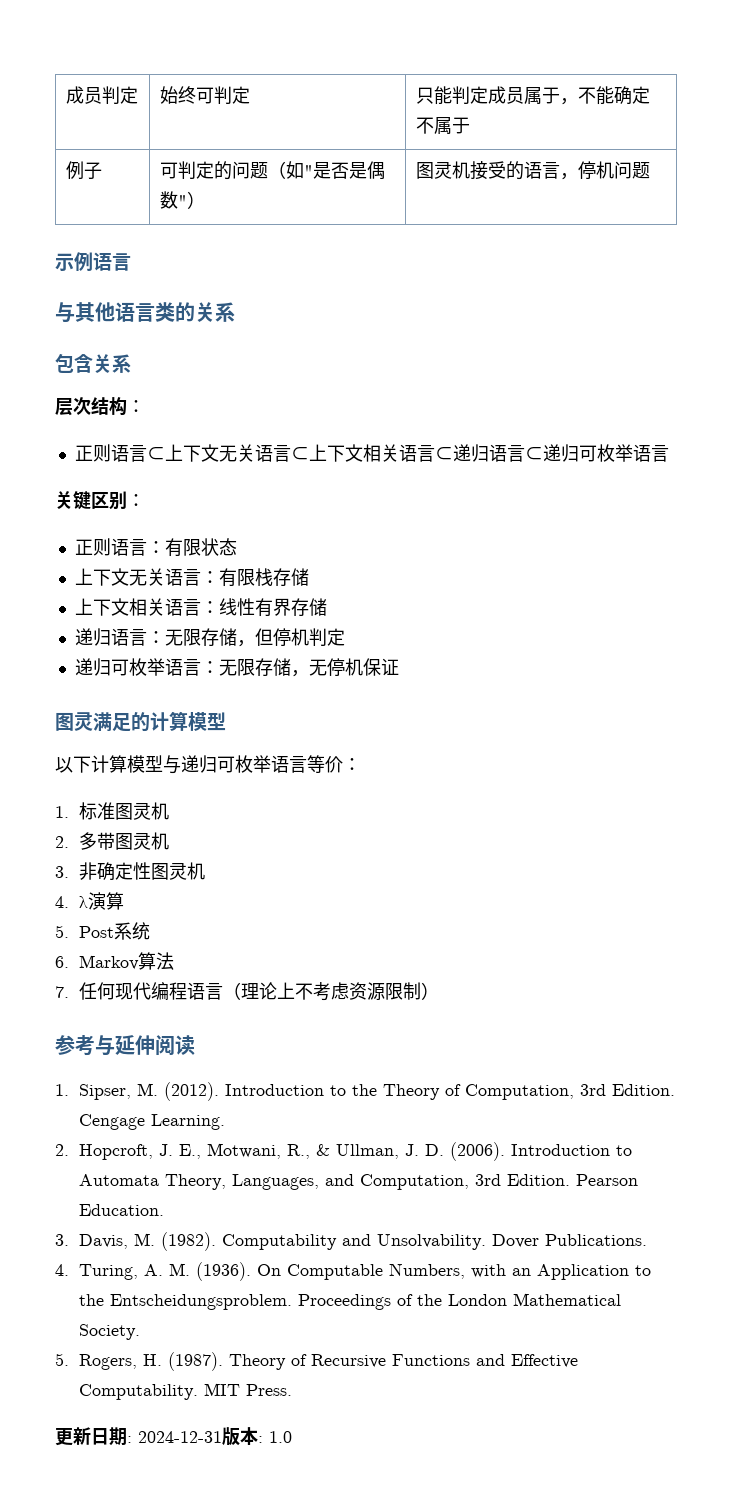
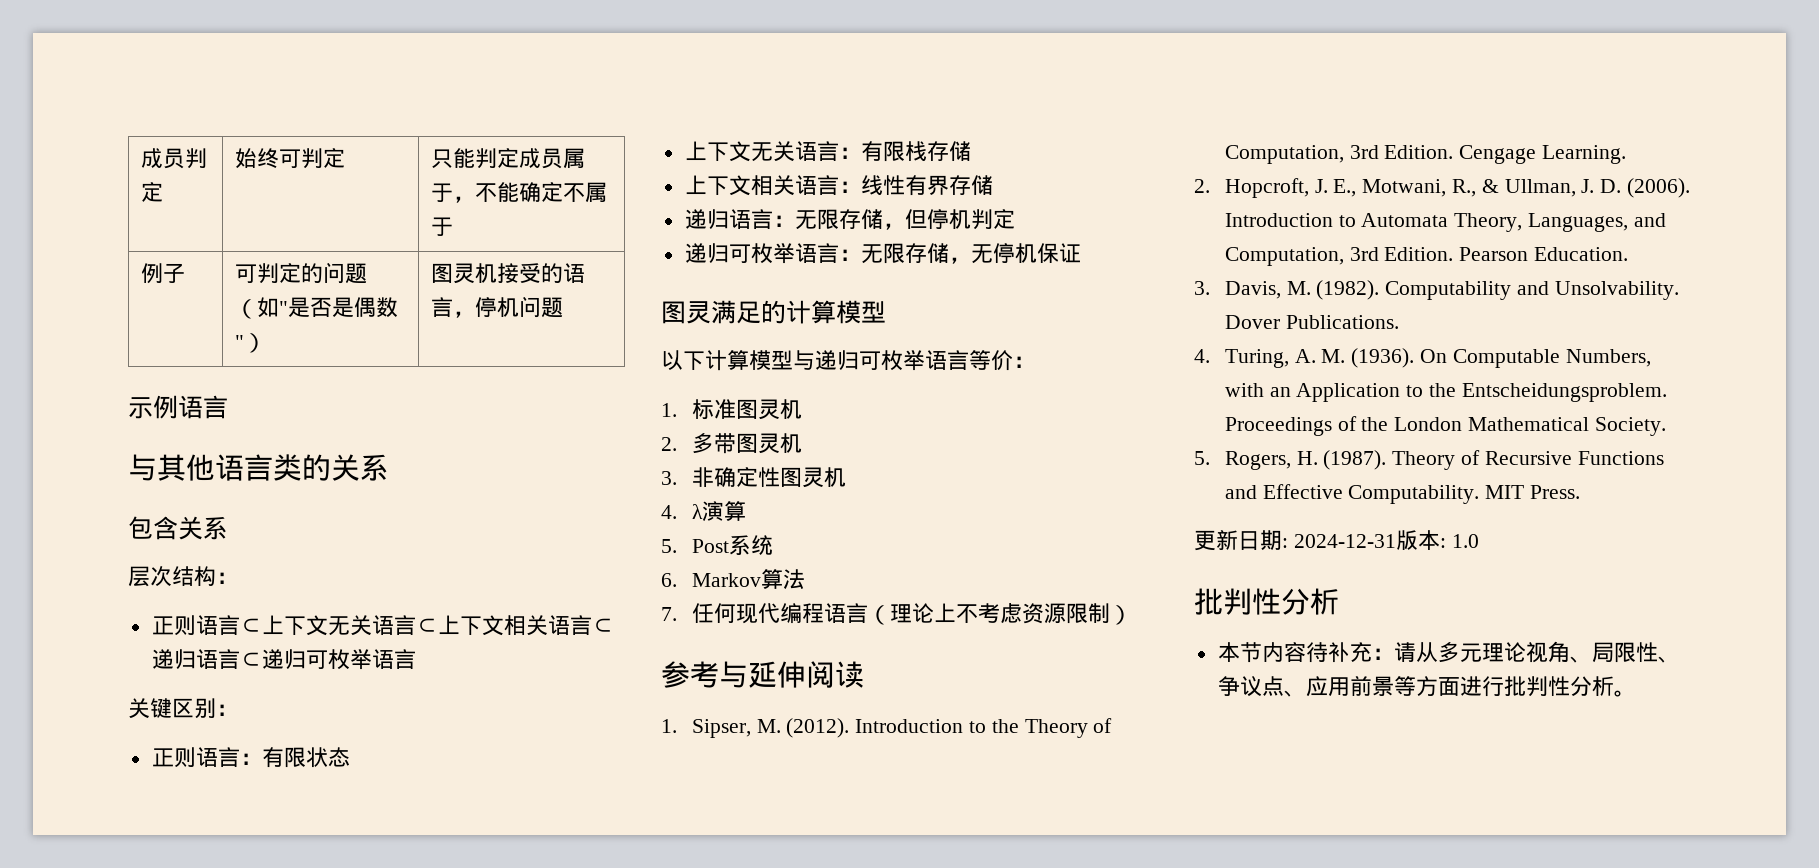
(292, 1437) none -> [1194,588,1339,615] [1217,641,1680,663] [1217,675,1636,697] // 批判性分析 // 本节内容待补充：请从多元理论视角、局限性、争议点、应用前景等方面进行批判性分析。

